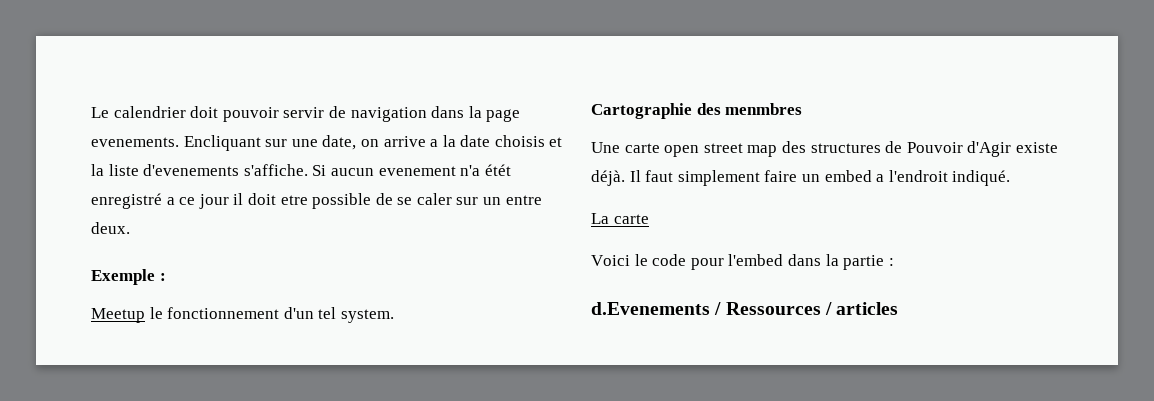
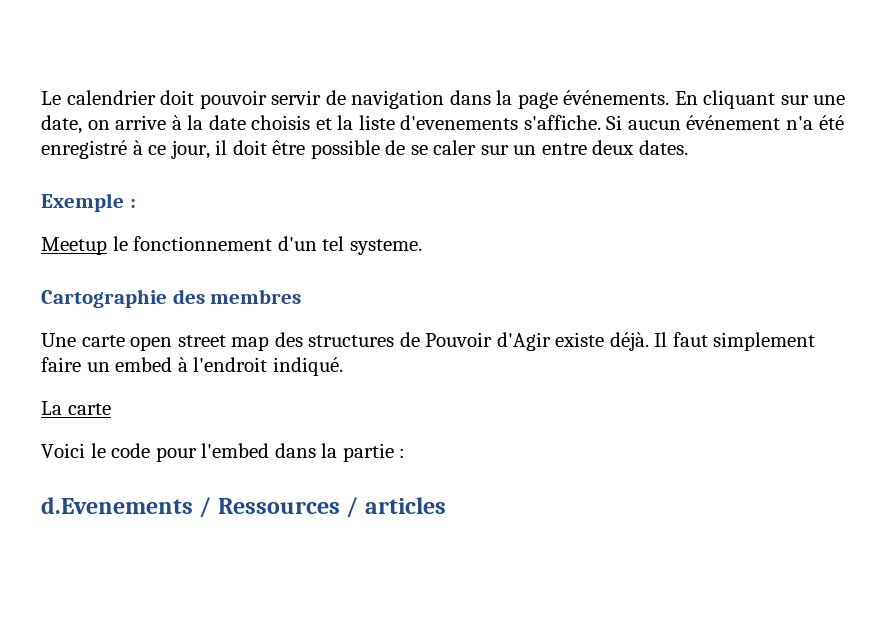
[91,135,261,151] evenements. Encliquant -> [563,90,776,109] événements. En cliquant
[430,139,439,147] a -> [171,115,182,130] à
[378,164,511,176] [91,193,229,209] evenement n'a étét enregistré a ce jour -> [686,115,844,130] [41,140,210,159] événement n'a été enregistré à ce jour,
[280,195,308,205] etre -> [272,140,306,155] être
[91,222,130,234] deux. -> [592,140,689,155] deux dates.
[340,309,394,323] system. -> [349,239,422,255] systeme.
[725,103,803,115] menmbres -> [210,289,302,304] membres
[876,174,885,182] a -> [177,357,188,372] à

